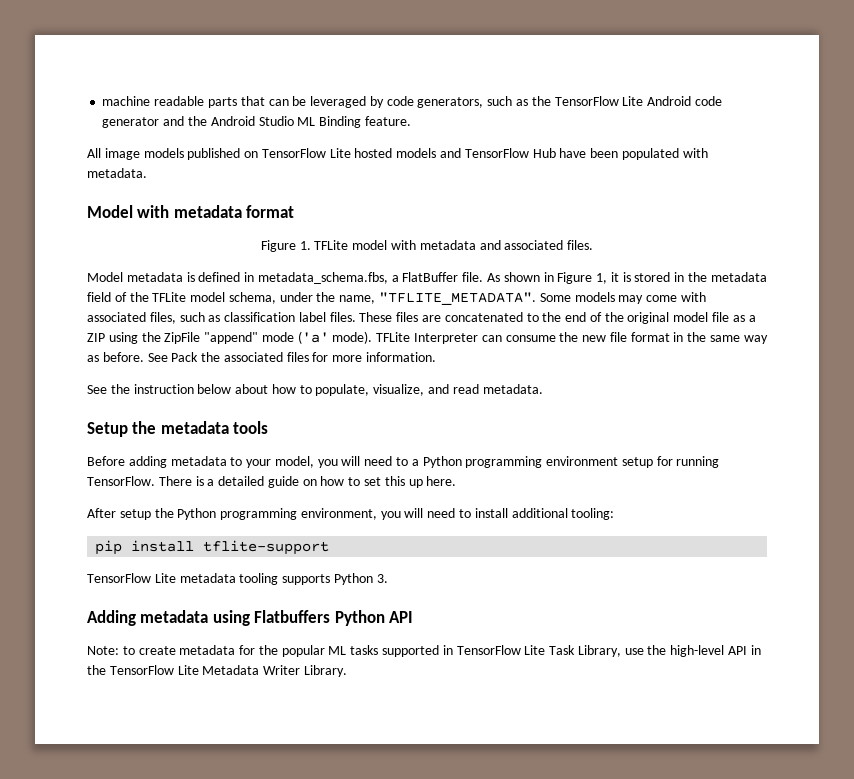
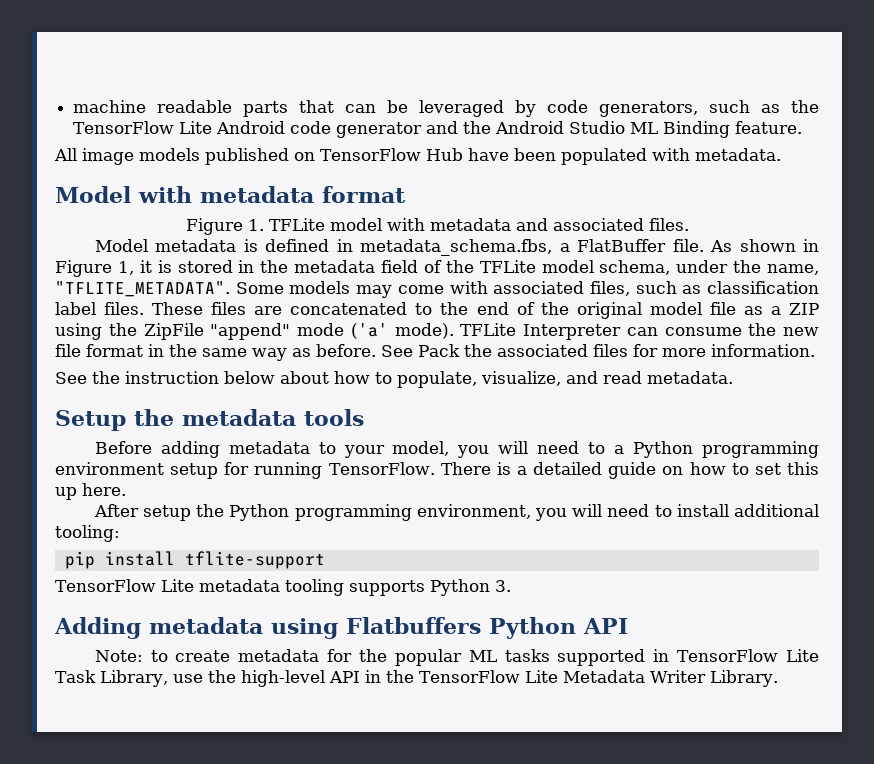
[329,148,529,158] Lite hosted models and TensorFlow -> (421, 154) none

